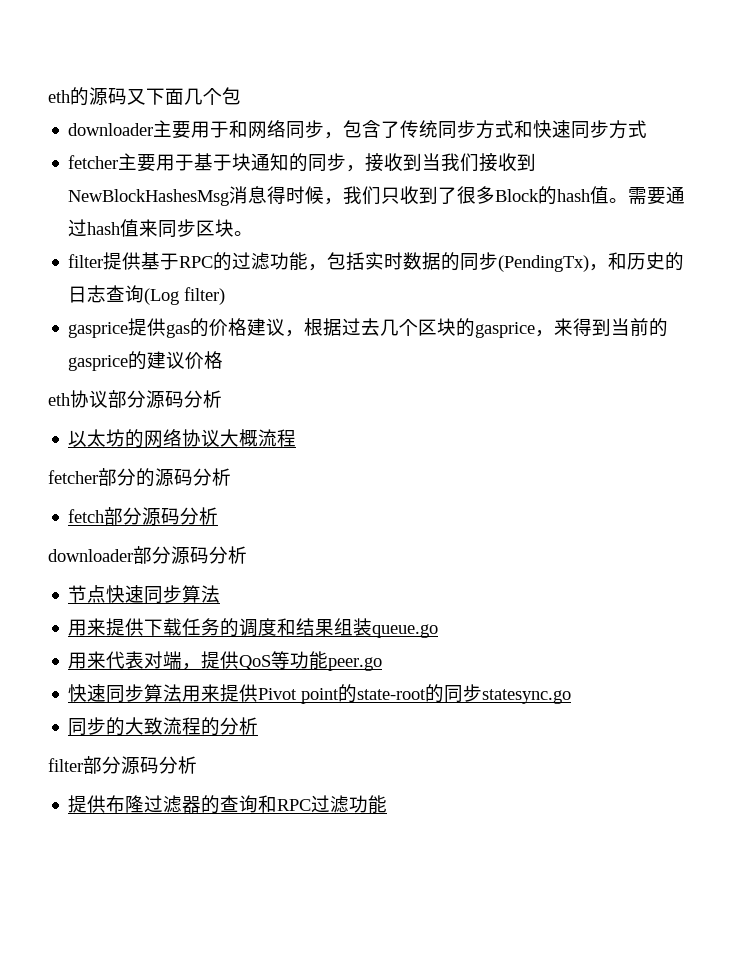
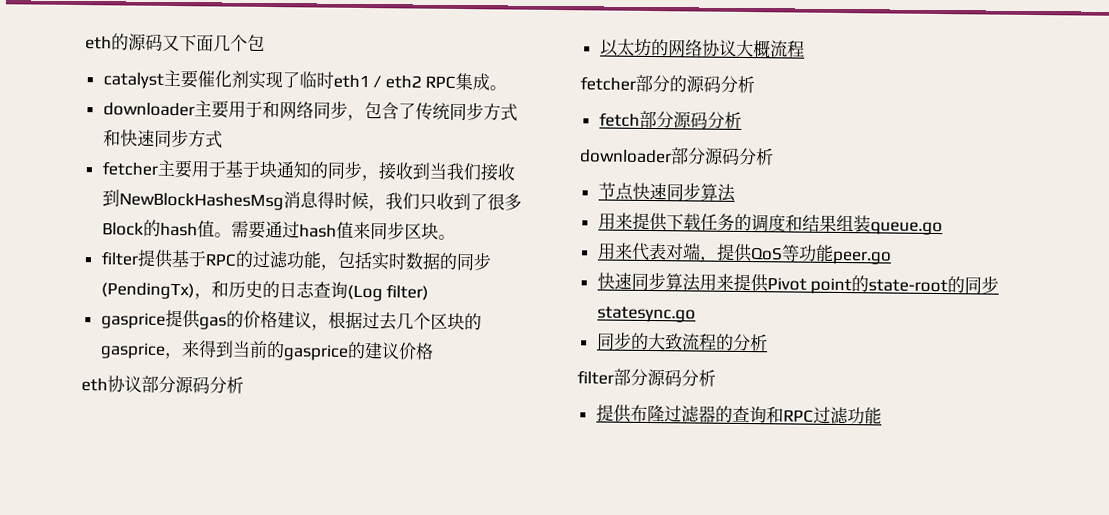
(241, 96) none -> [102,69,508,91] // catalyst主要催化剂实现了临时eth1 / eth2 RPC集成。

